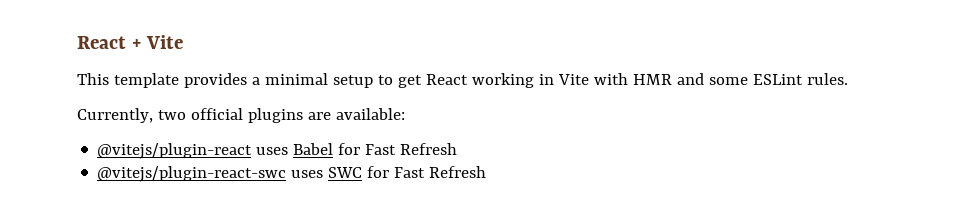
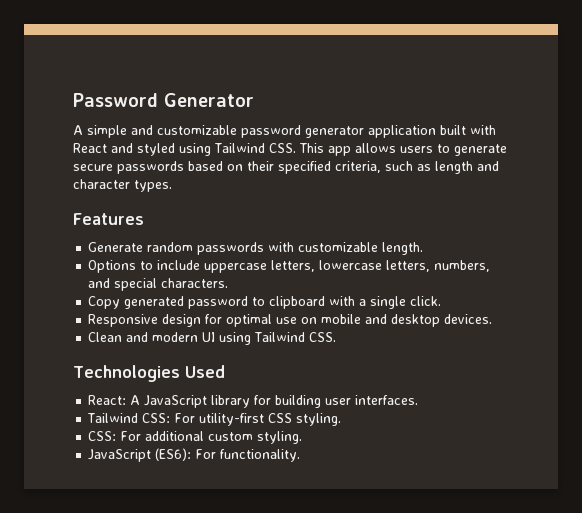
[77,35,183,49] [77,73,848,88] [77,108,405,123] [97,143,458,159] [97,166,487,182] React + Vite // This template provides a minimal setup to get React working in Vite with HMR and some ESLint rules. // Currently, two official plugins are available: // @vitejs/plugin-react uses Babel for Fast Refresh // @vitejs/plugin-react-swc uses SWC for Fast Refresh -> [73,93,254,107] [73,125,496,138] [73,143,507,156] [73,161,499,174] [73,179,172,192] [73,213,144,225] [88,242,424,255] [88,260,491,273] [88,278,229,291] [88,296,442,309] [88,314,493,327] [88,332,337,345] [73,365,225,382] [88,395,419,408] [87,413,342,426] [88,431,303,444] [88,448,301,462] Password Generator // A simple and customizable password generator application built with React and styled using Tailwind CSS. This app allows users to generate secure passwords based on their specified criteria, such as length and character types. // Features // Generate random passwords with customizable length. // Options to include uppercase letters, lowercase letters, numbers, and special characters. // Copy generated password to clipboard with a single click. // Responsive design for optimal use on mobile and desktop devices. // Clean and modern UI using Tailwind CSS. // Technologies Used // React: A JavaScript library for building user interfaces. // Tailwind CSS: For utility-first CSS styling. // CSS: For additional custom styling. // JavaScript (ES6): For functionality.

